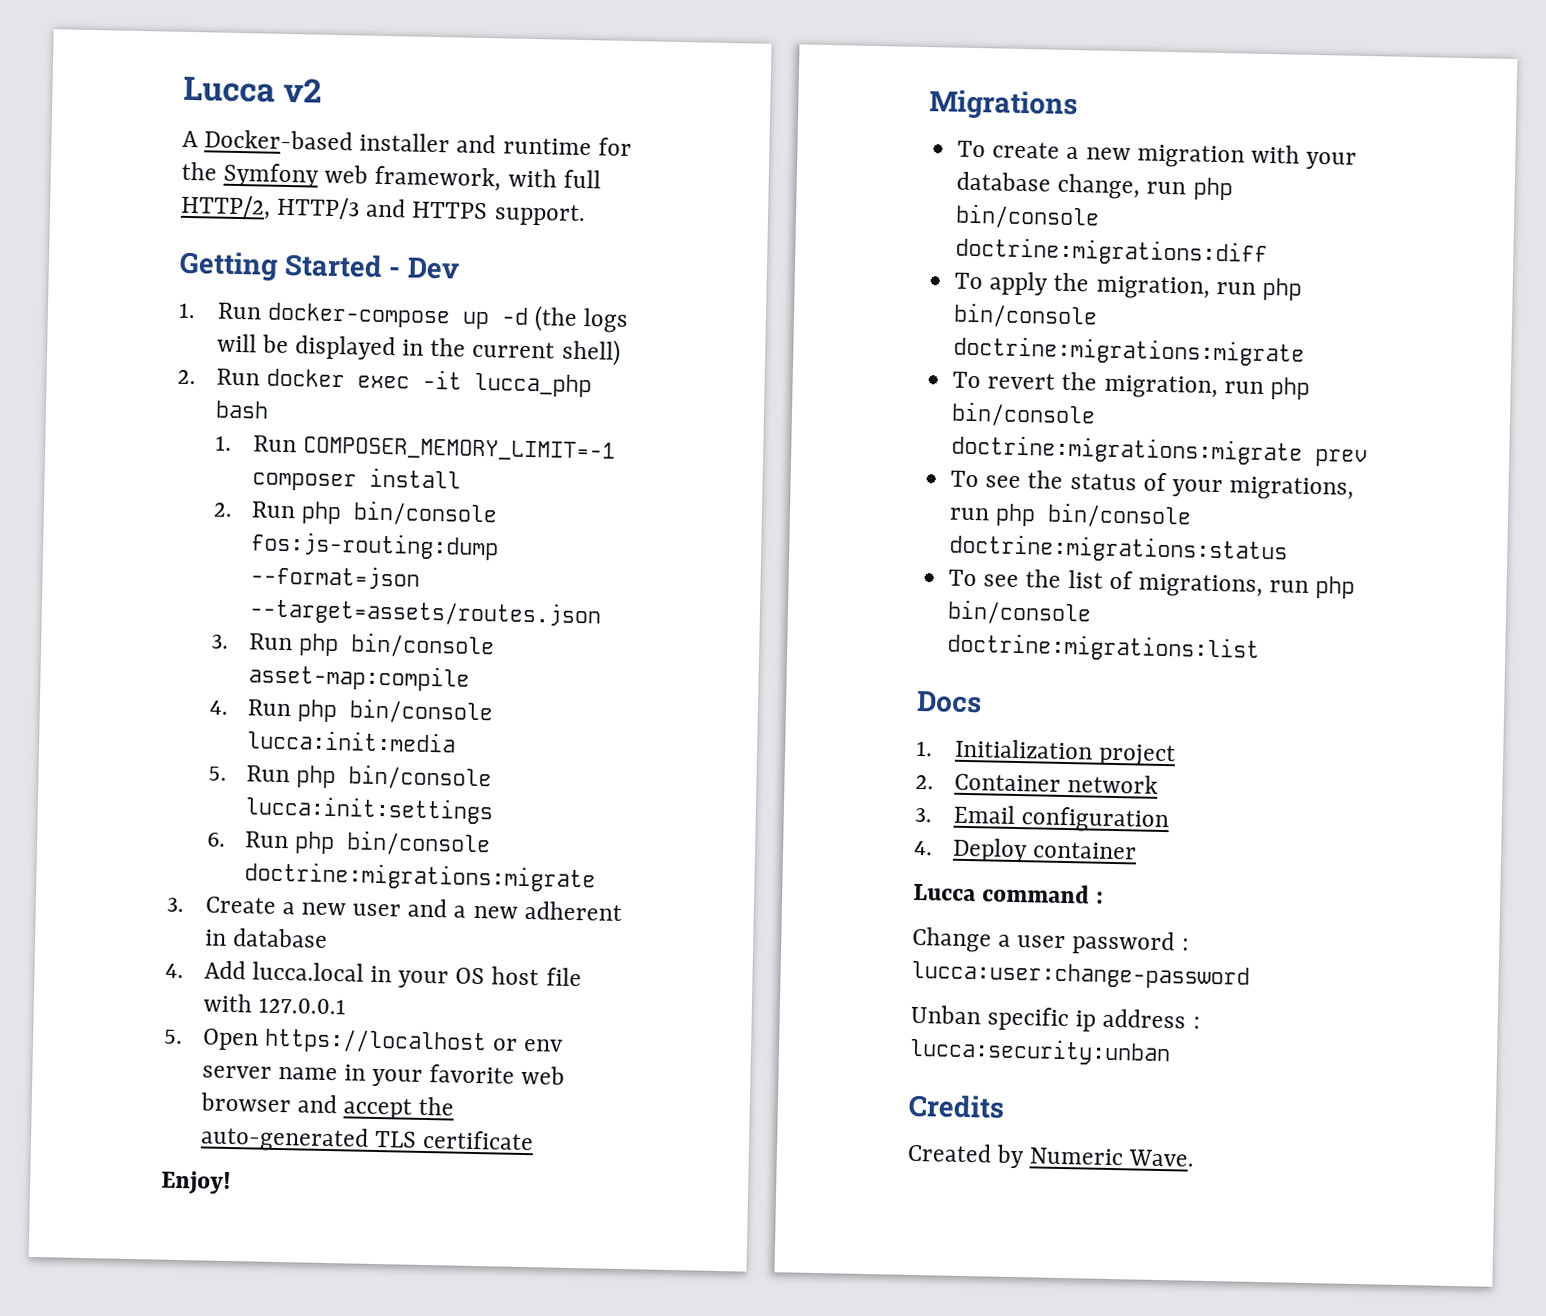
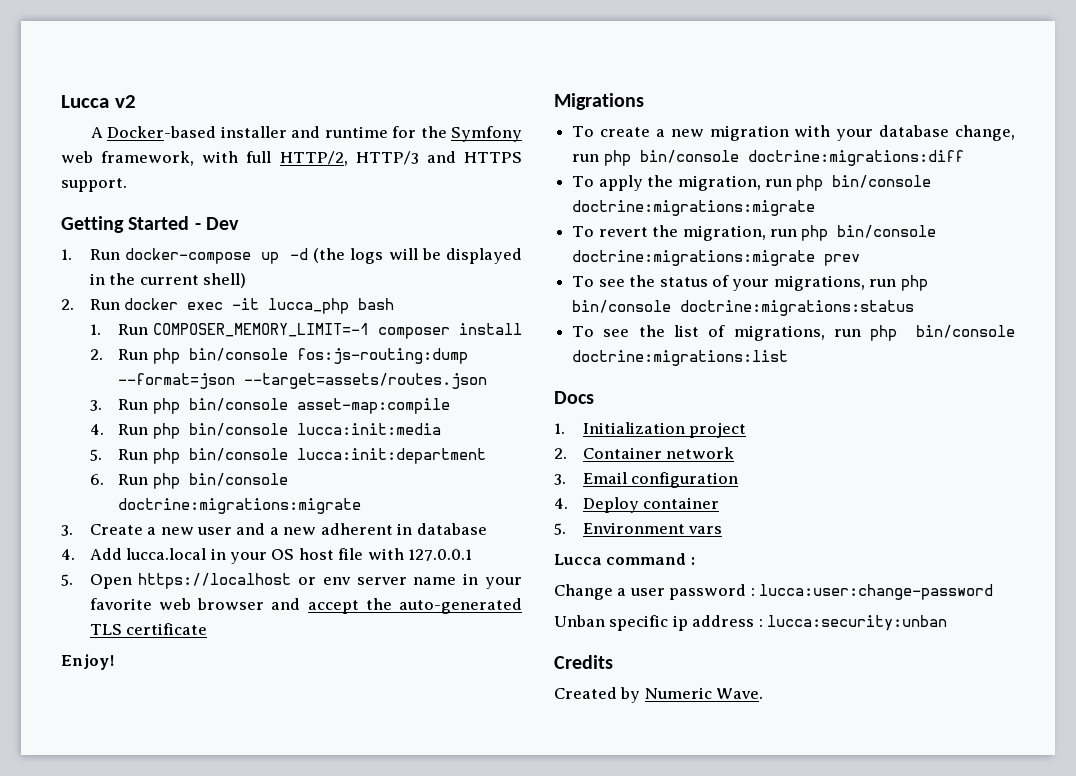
[245,795,495,825] lucca:init:settings -> [296,448,486,464] lucca:init:department
(1137, 850) none -> [554,522,723,535] // 5. Environment vars

